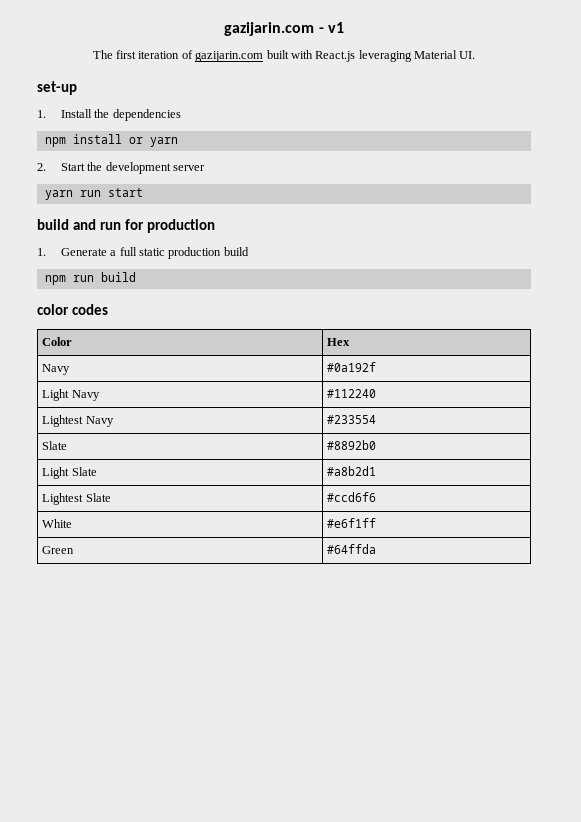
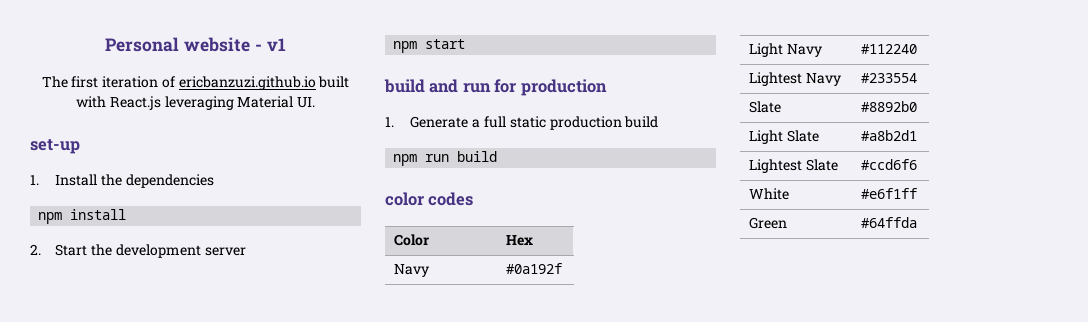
[224,22,315,36] gazijarin.com -> [105,37,251,52] Personal website
[195,51,264,62] gazijarin.com -> [178,76,316,90] ericbanzuzi.github.io
[128,137,178,147] or yarn -> (127, 214) none
[44,190,101,200] yarn run -> [393,41,418,53] npm

